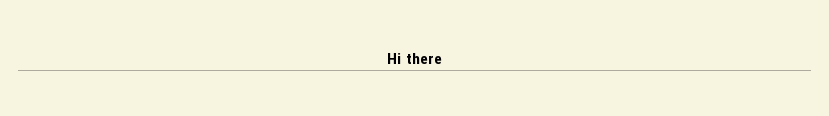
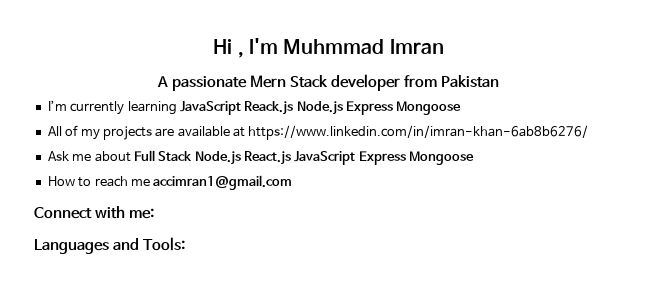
[405,53,442,64] there -> [237,38,444,58] [157,74,499,91] [47,100,462,115] [47,125,589,140] [47,150,475,165] [47,175,293,190] [34,206,154,219] [34,237,185,254] , I'm Muhmmad Imran // A passionate Mern Stack developer from Pakistan // I’m currently learning JavaScript Reack.js Node.js Express Mongoose // All of my projects are available at https://www.linkedin.com/in/imran-khan-6ab8b6276/ // Ask me about Full Stack Node.js React.js JavaScript Express Mongoose // How to reach me accimran1@gmail.com // Connect with me: // Languages and Tools:

